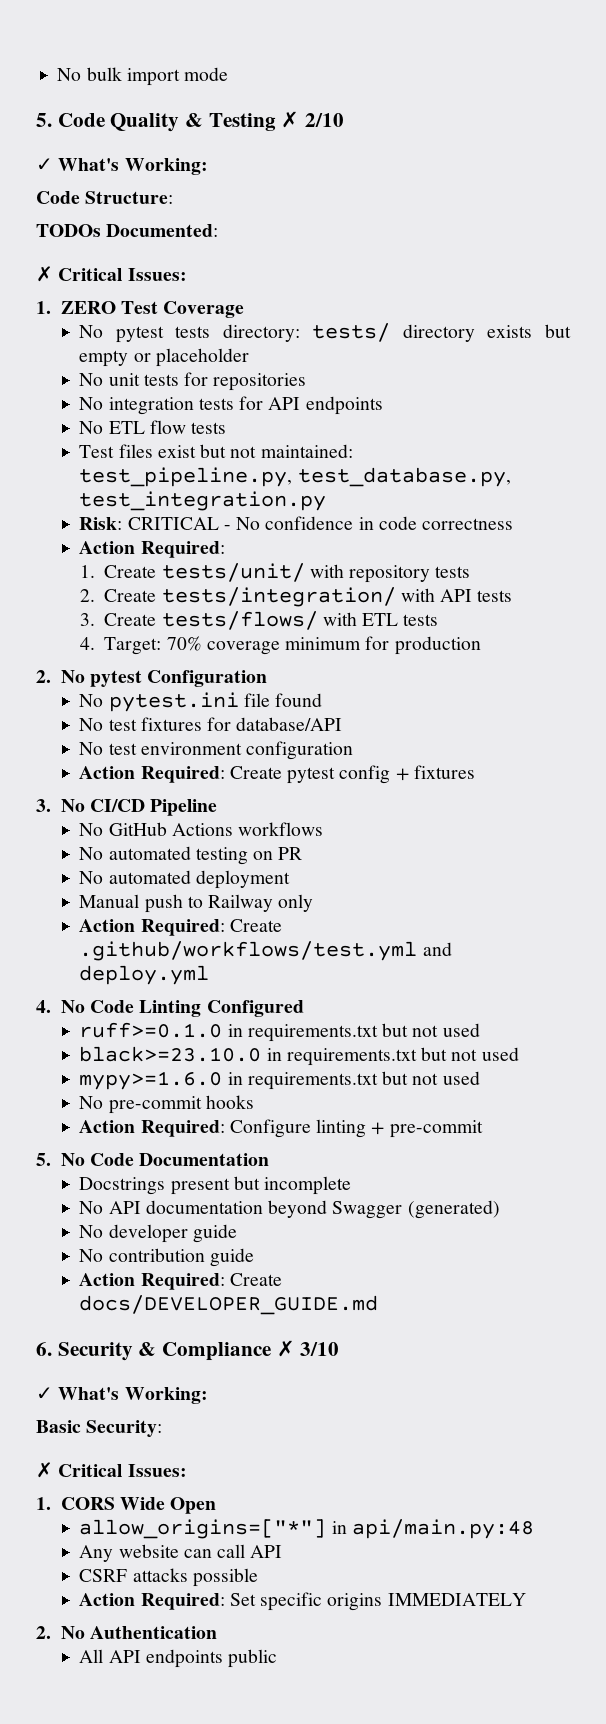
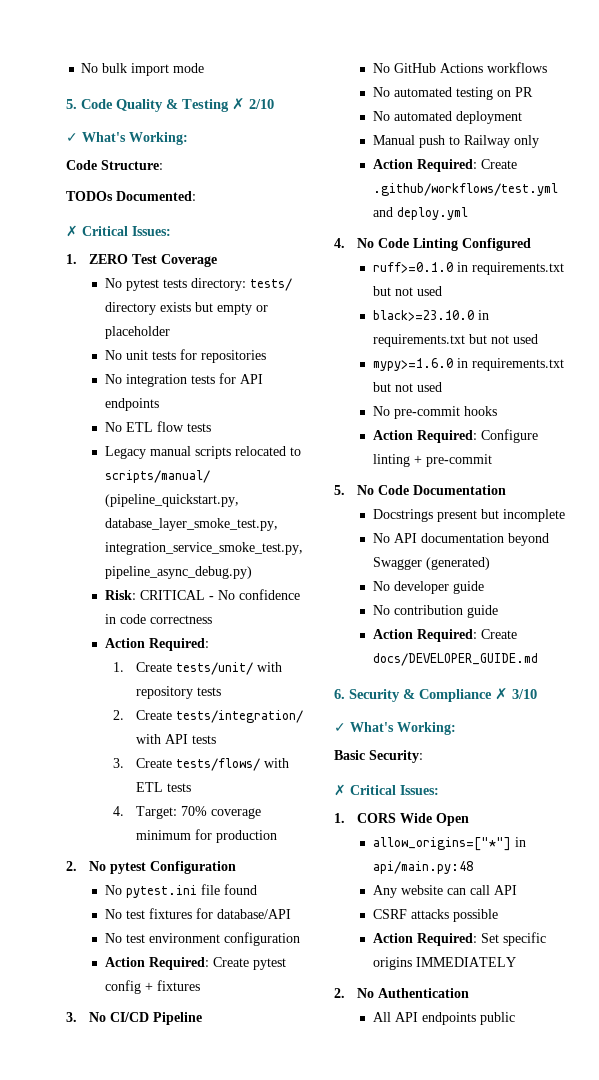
[79,444,353,458] [79,467,511,487] [79,491,327,511] Test files exist but not maintained: test_pipeline.py, test_database.py, test_integration.py -> [104,446,301,459] [104,470,210,483] [104,494,239,507] [104,518,278,531] [104,542,303,555] [104,566,252,579] Legacy manual scripts relocated to scripts/manual/ (pipeline_quickstart.py, database_layer_smoke_test.py, integration_service_smoke_test.py, pipeline_async_debug.py)

